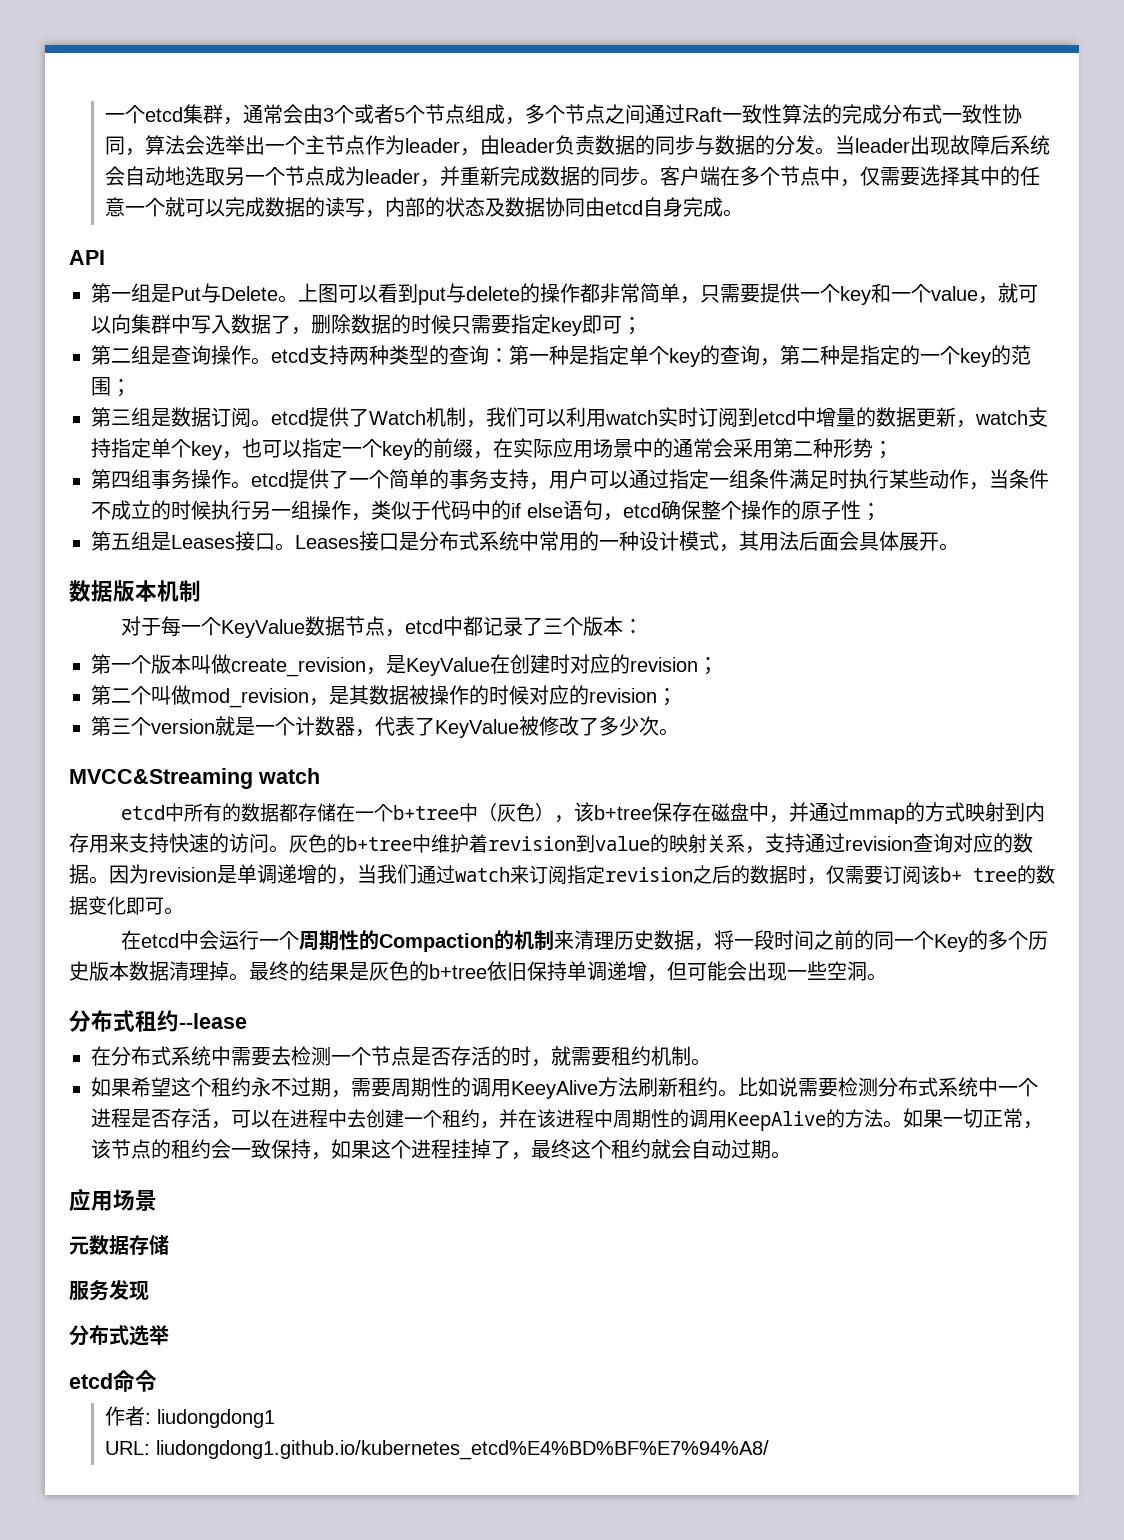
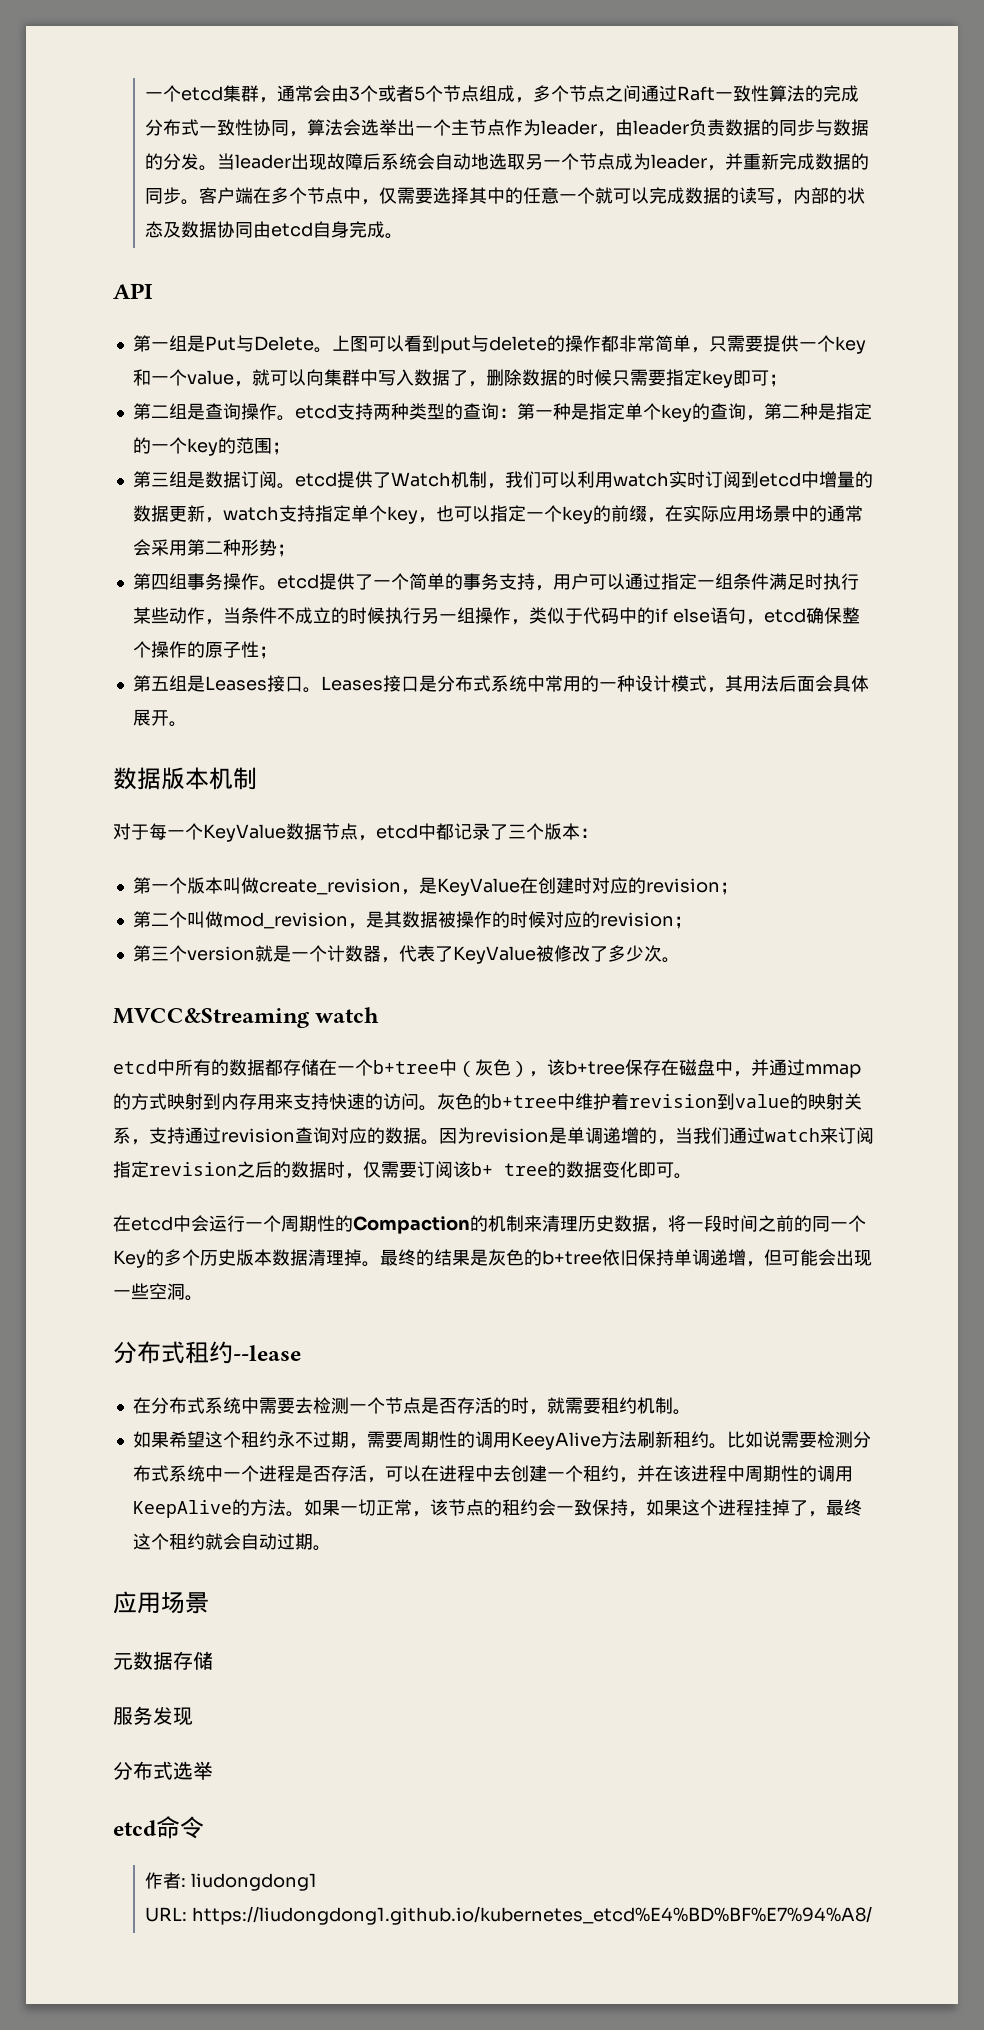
[156,1440,770,1460] liudongdong1.github.io/kubernetes_etcd%E4%BD%BF%E7%94%A8/ -> [192,1906,873,1925] https://liudongdong1.github.io/kubernetes_etcd%E4%BD%BF%E7%94%A8/

